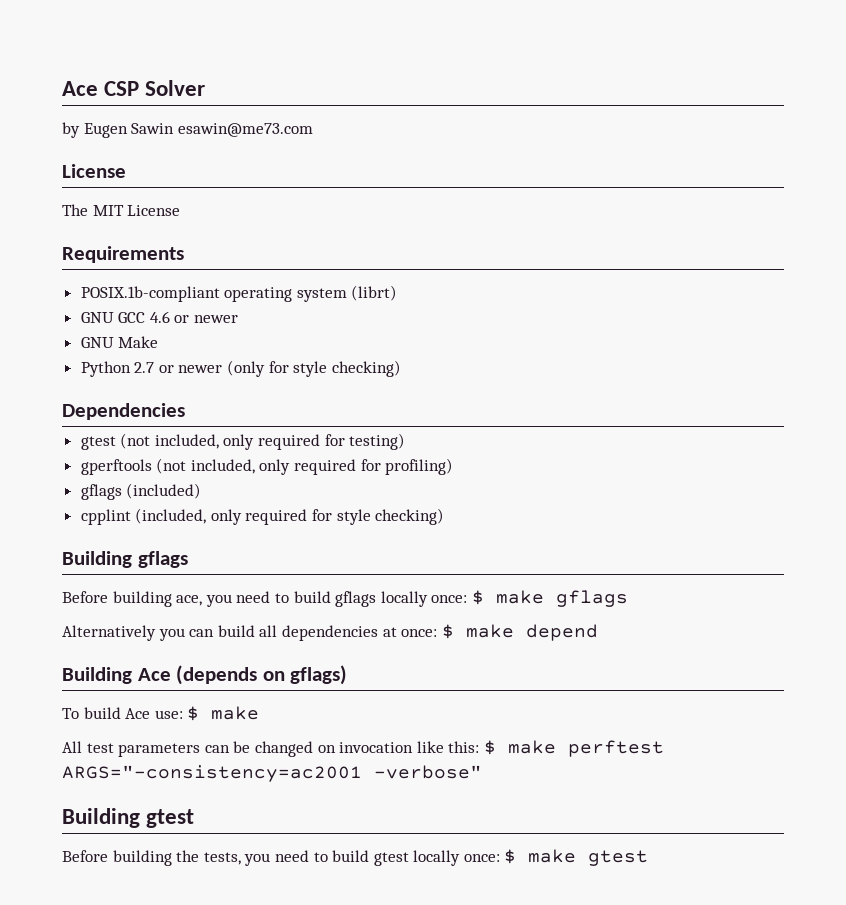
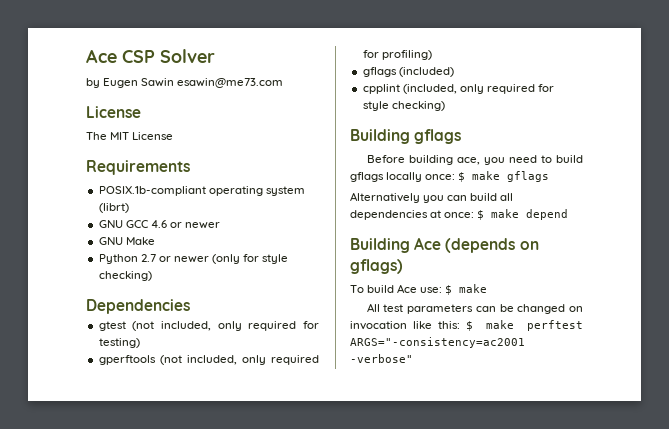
[62,808,195,828] [62,849,649,866] // Building gtest // Before building the tests, you need to build gtest locally once: $ make gtest -> (413, 358) none

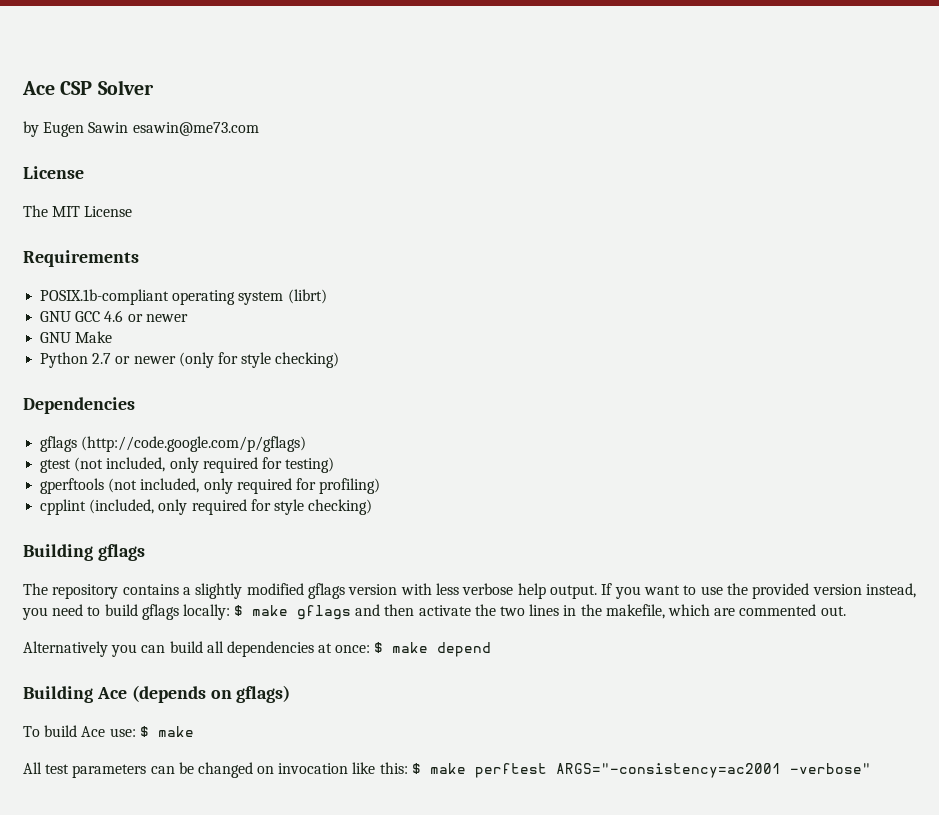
(190, 306) none -> [40,436,307,452] // gflags (http://code.google.com/p/gflags)
[362,67,454,77] // gflags (included) -> (381, 486) none
[366,155,480,165] Before building ace, -> [23,583,917,599] The repository contains a slightly modified gflags version with less verbose help output. If you want to use the provided version instead,
[386,172,456,182] locally once: -> [182,604,230,620] locally:
(550, 176) none -> [355,604,846,619] and then activate the two lines in the makefile, which are commented out.

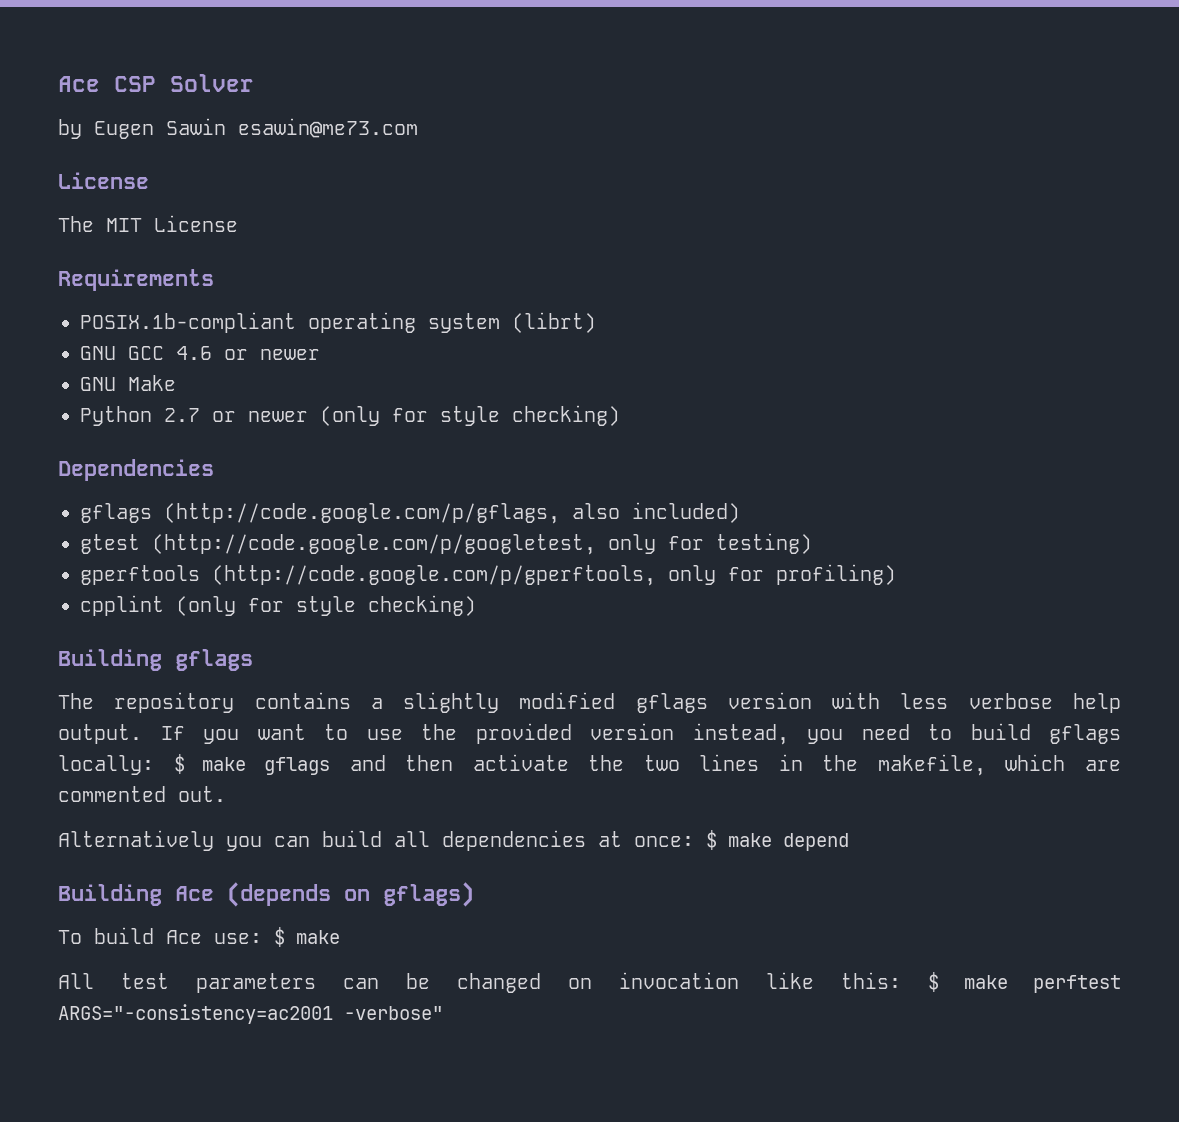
[81,436,307,452] [40,457,258,473] (http://code.google.com/p/gflags) // gtest (not included, only required -> [164,502,740,524] [80,534,656,555] (http://code.google.com/p/gflags, also included) // gtest (http://code.google.com/p/googletest, only
[108,478,292,494] (not included, only required -> [212,565,716,586] (http://code.google.com/p/gperftools, only
[89,499,247,515] (included, only required -> [176,596,236,616] (only

